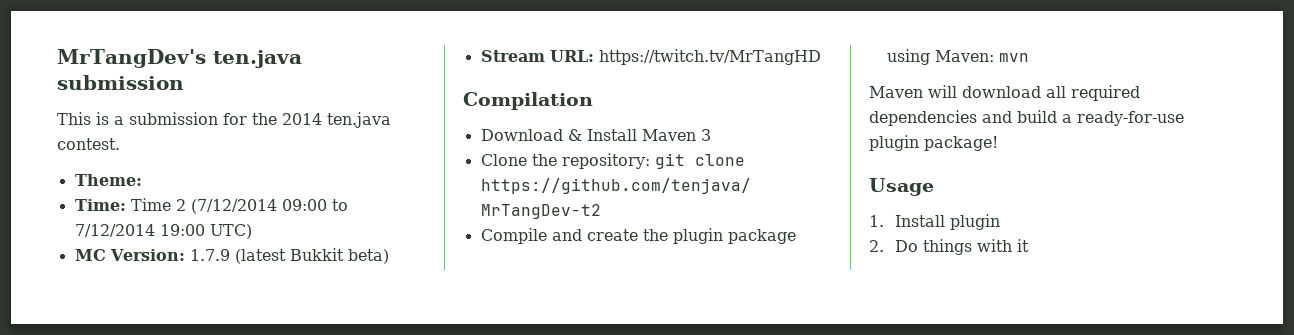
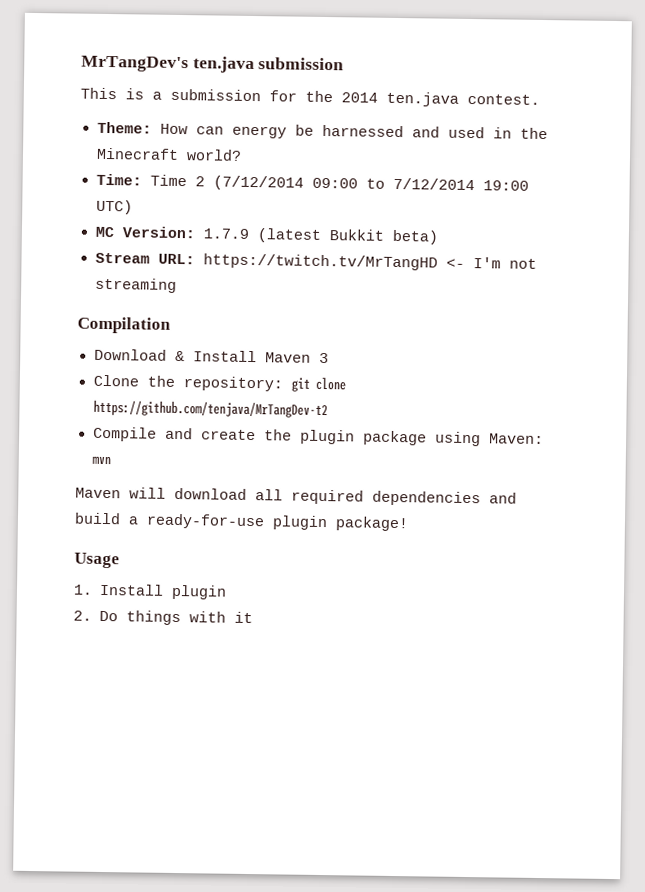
(142, 180) none -> [159,123,548,140] [95,147,242,161] How can energy be harnessed and used in the Minecraft world?
(821, 57) none -> [445,257,537,269] [94,277,177,293] <- I'm not streaming

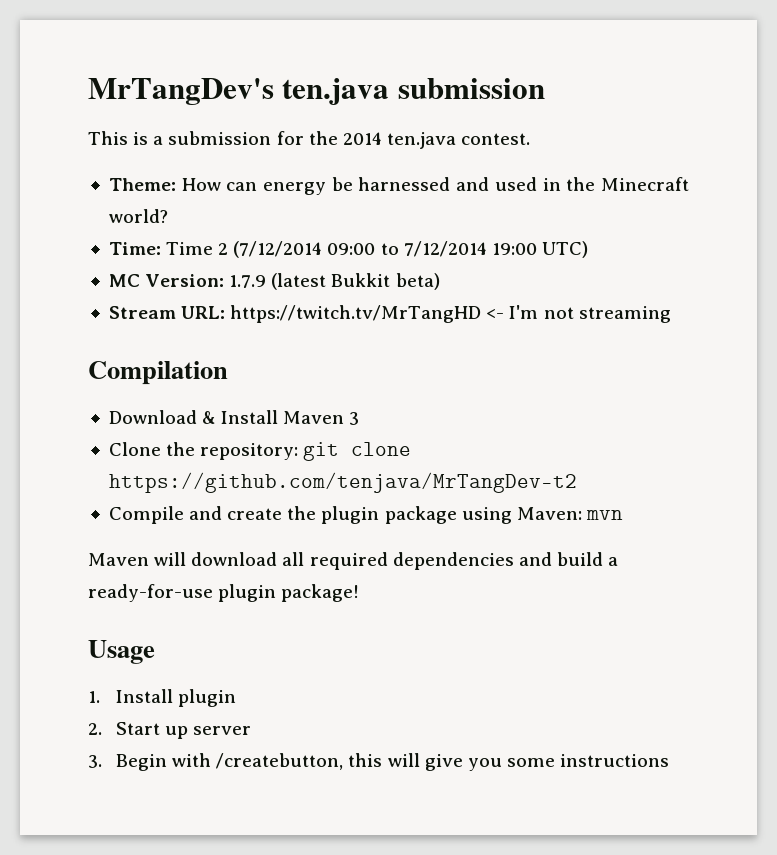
[98,610,253,626] Do things with it -> [116,722,252,739] [88,753,670,771] Start up server // 3. Begin with /createbutton, this will give you some instructions

